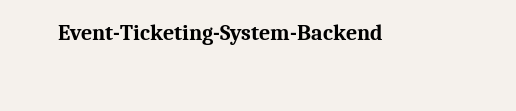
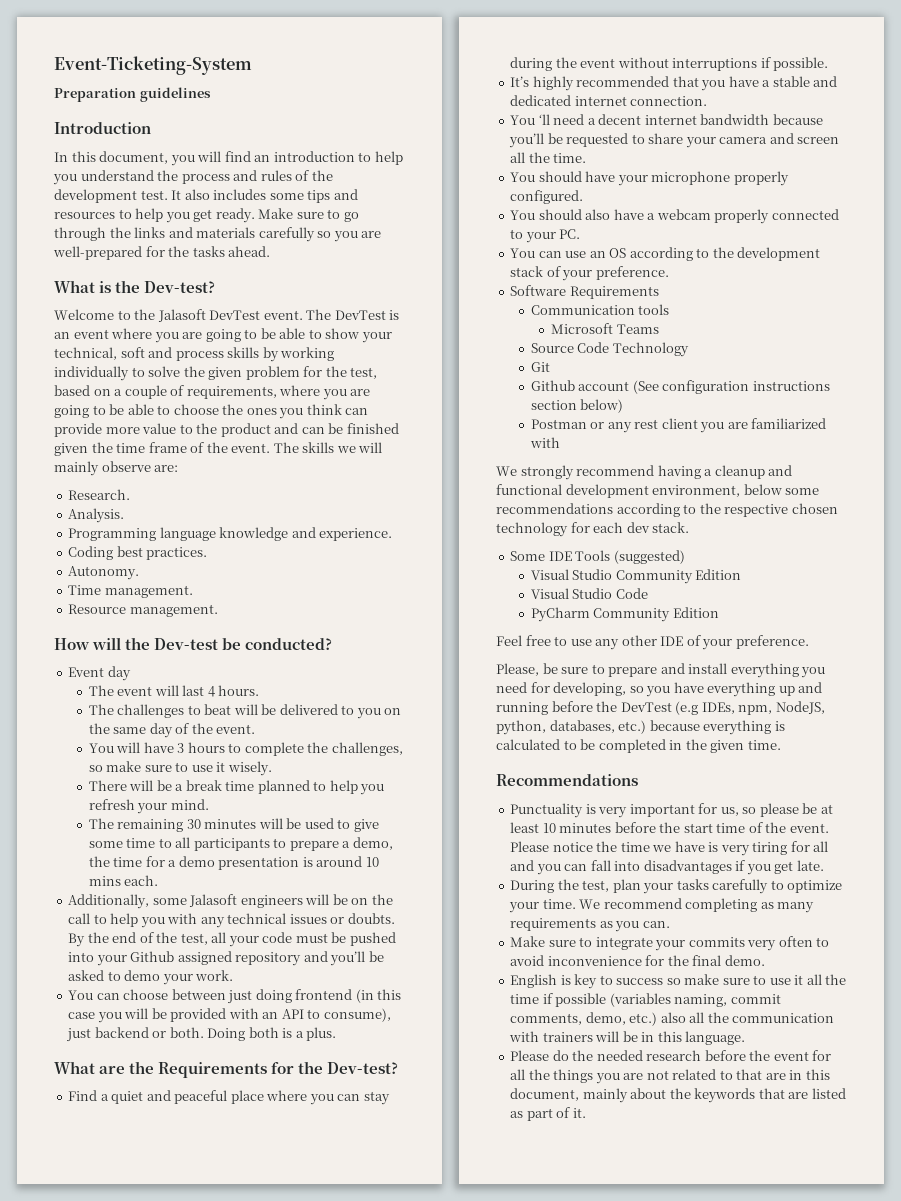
[58,24,383,45] Event-Ticketing-System-Backend -> [54,56,252,75] [54,87,211,102] [54,122,151,134] [54,151,403,166] [53,170,333,185] [54,189,358,203] [54,208,359,223] [54,227,382,242] [53,246,271,260] [54,280,216,293] [54,309,400,322] [54,328,392,343] [54,347,335,362] [54,366,378,381] [54,385,371,400] [54,404,369,419] [54,423,399,437] [54,442,383,456] [54,461,179,476] [68,489,131,500] [68,508,125,523] [68,527,393,541] [68,546,208,560] [68,566,140,580] [68,585,193,598] [68,604,218,617] [54,637,333,650] [68,666,131,681] [88,685,260,697] [88,704,402,719] [88,723,256,738] [88,742,403,756] [88,761,272,776] [88,780,385,795] [88,799,209,814] [88,818,379,832] [88,837,393,851] [88,856,379,870] [88,875,159,886] [68,894,393,909] [68,913,395,928] [68,932,396,947] [68,951,384,966] [68,970,234,985] [68,989,402,1004] [68,1008,391,1023] [66,1027,337,1042] [54,1061,399,1078] [68,1090,390,1105] [510,57,829,71] [510,76,838,91] [510,95,708,106] [510,114,823,125] [509,133,840,148] [510,152,587,163] [510,171,789,186] [510,190,584,204] [510,209,839,224] [510,229,581,243] [510,247,821,261] [510,266,669,281] [510,285,659,299] [530,304,670,315] [551,323,659,334] [530,342,689,357] [530,362,550,372] [530,380,830,394] [530,399,624,413] [530,418,827,433] [529,437,560,448] [496,465,793,480] [496,484,820,498] [496,503,838,517] [496,522,690,537] [510,550,685,564] [530,569,742,584] [530,588,648,599] [530,607,719,622] [496,635,809,650] [496,663,826,678] [496,682,823,697] [496,701,825,715] [496,720,785,735] [496,739,781,753] [496,774,638,786] [510,803,833,818] [510,822,829,833] [510,841,829,856] [510,860,824,875] [510,879,843,894] [509,898,815,913] [510,918,670,932] [510,936,830,951] [510,955,765,966] [510,974,847,989] [510,993,781,1007] [510,1012,835,1026] [509,1031,746,1045] [510,1050,832,1061] [510,1069,830,1084] [510,1088,846,1103] [510,1107,586,1121] Event-Ticketing-System // Preparation guidelines // Introduction // In this document, you will find an introduction to help you understand the process and rules of the development test. It also includes some tips and resources to help you get ready. Make sure to go through the links and materials carefully so you are well-prepared for the tasks ahead. // What is the Dev-test? // Welcome to the Jalasoft DevTest event. The DevTest is an event where you are going to be able to show your technical, soft and process skills by working individually to solve the given problem for the test, based on a couple of requirements, where you are going to be able to choose the ones you think can provide more value to the product and can be finished given the time frame of the event. The skills we will mainly observe are: // Research. // Analysis. // Programming language knowledge and experience. // Coding best practices. // Autonomy. // Time management. // Resource management. // How will the Dev-test be conducted? // Event day // The event will last 4 hours. // The challenges to beat will be delivered to you on the same day of the event. // You will have 3 hours to complete the challenges, so make sure to use it wisely. // There will be a break time planned to help you refresh your mind. // The remaining 30 minutes will be used to give some time to all participants to prepare a demo, the time for a demo presentation is around 10 mins each. // Additionally, some Jalasoft engineers will be on the call to help you with any technical issues or doubts. By the end of the test, all your code must be pushed into your Github assigned repository and you’ll be asked to demo your work. // You can choose between just doing frontend (in this case you will be provided with an API to consume), just backend or both. Doing both is a plus. // What are the Requirements for the Dev-test? // Find a quiet and peaceful place where you can stay during the event without interruptions if possible. // It’s highly recommended that you have a stable and dedicated internet connection. // You ‘ll need a decent internet bandwidth because you’ll be requested to share your camera and screen all the time. // You should have your microphone properly configured. // You should also have a webcam properly connected to your PC. // You can use an OS according to the development stack of your preference. // Software Requirements // Communication tools // Microsoft Teams // Source Code Technology // Git // Github account (See configuration instructions section below) // Postman or any rest client you are familiarized with // We strongly recommend having a cleanup and functional development environment, below some recommendations according to the respective chosen technology for each dev stack. // Some IDE Tools (suggested) // Visual Studio Community Edition // Visual Studio Code // PyCharm Community Edition // Feel free to use any other IDE of your preference. // Please, be sure to prepare and install everything you need for developing, so you have everything up and running before the DevTest (e.g IDEs, npm, NodeJS, python, databases, etc.) because everything is calculated to be completed in the given time. // Recommendations // Punctuality is very important for us, so please be at least 10 minutes before the start time of the event. Please notice the time we have is very tiring for all and you can fall into disadvantages if you get late. // During the test, plan your tasks carefully to optimize your time. We recommend completing as many requirements as you can. // Make sure to integrate your commits very often to avoid inconvenience for the final demo. // English is key to success so make sure to use it all the time if possible (variables naming, commit comments, demo, etc.) also all the communication with trainers will be in this language. // Please do the needed research before the event for all the things you are not related to that are in this document, mainly about the keywords that are listed as part of it.

